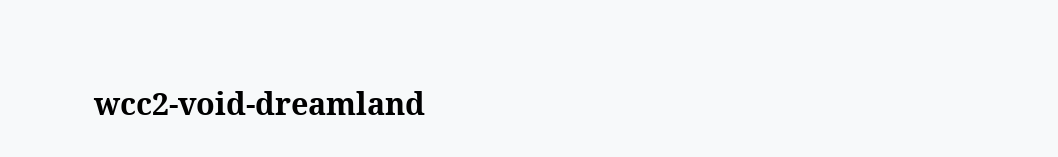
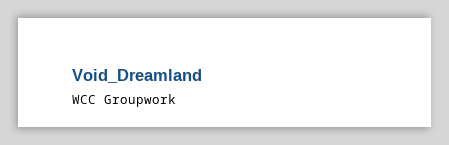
[93,91,425,115] wcc2-void-dreamland -> [72,69,202,83] [72,94,176,107] Void_Dreamland // WCC Groupwork

